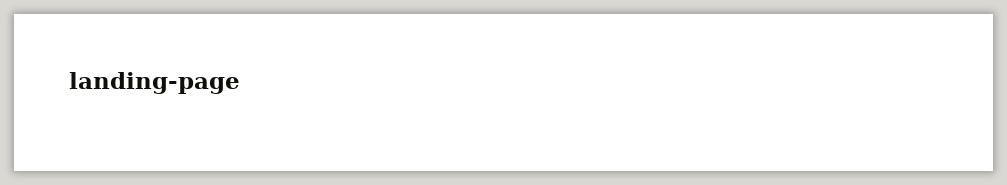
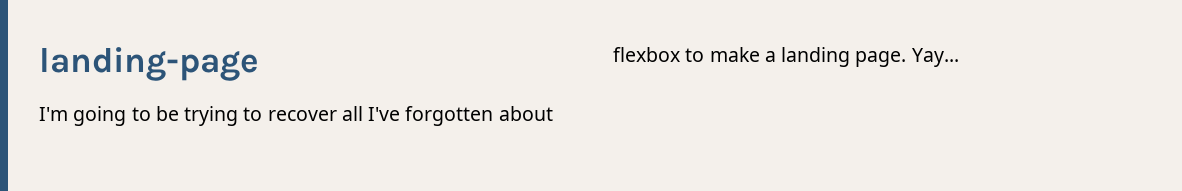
(240, 83) none -> [39,106,553,126] [613,47,959,67] // I'm going to be trying to recover all I've forgotten about flexbox to make a landing page. Yay...

